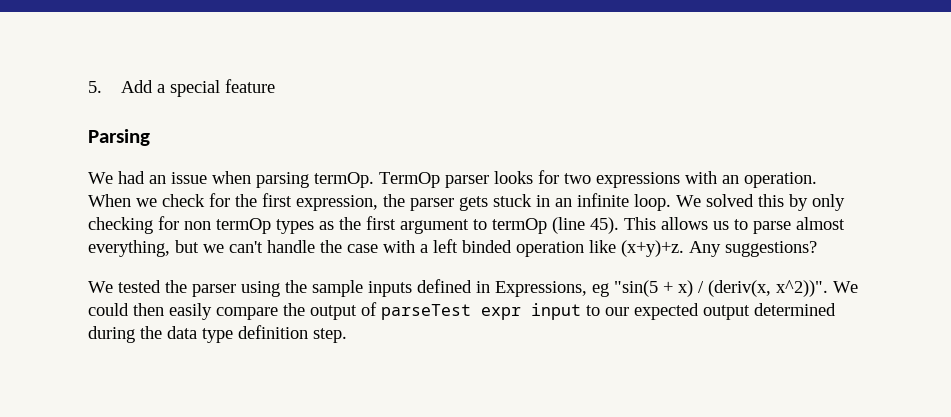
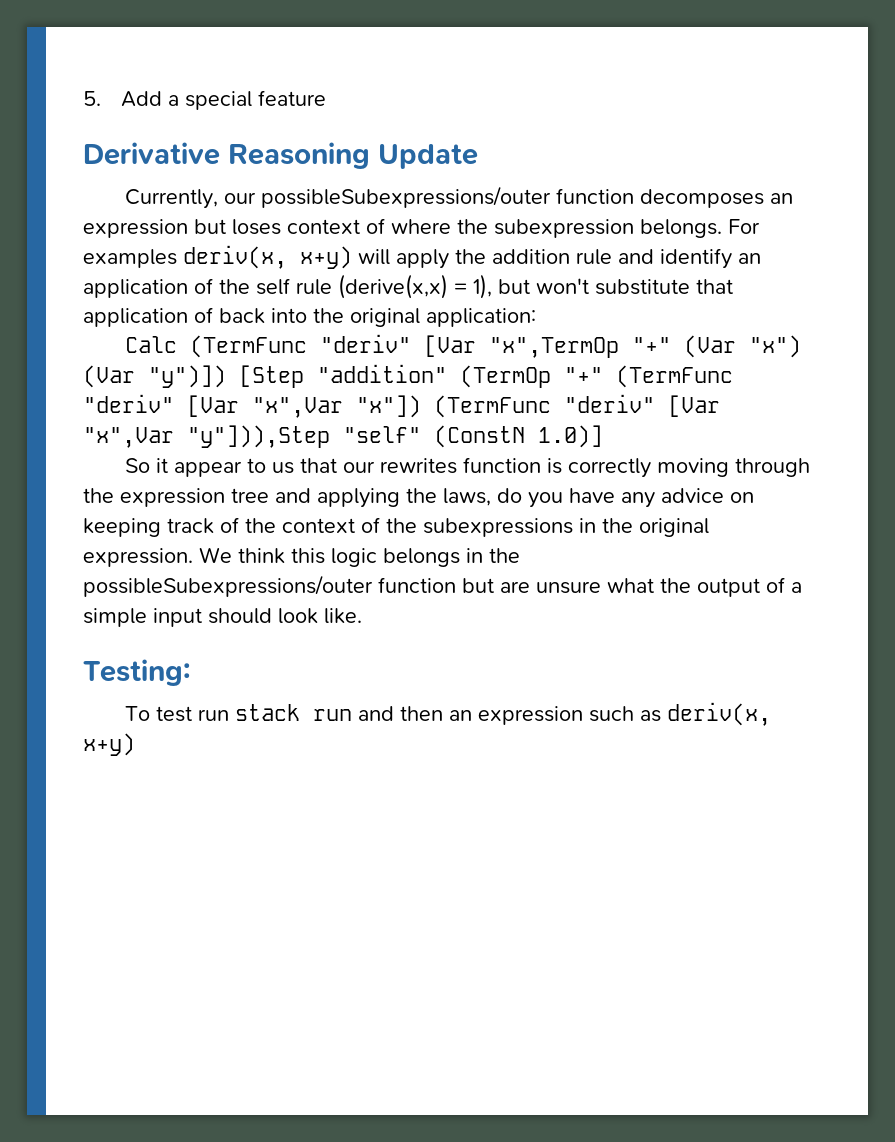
[88,129,150,146] [88,170,817,188] [88,193,845,211] [88,216,845,234] [88,239,817,257] [88,279,858,297] [88,302,836,320] [88,325,347,343] Parsing // We had an issue when parsing termOp. TermOp parser looks for two expressions with an operation. When we check for the first expression, the parser gets stuck in an infinite loop. We solved this by only checking for non termOp types as the first argument to termOp (line 45). This allows us to parse almost everything, but we can't handle the case with a left binded operation like (x+y)+z. Any suggestions? // We tested the parser using the sample inputs defined in Expressions, eg "sin(5 + x) / (deriv(x, x^2))". We could then easily compare the output of parseTest expr input to our expected output determined during the data type definition step. -> [83,142,478,169] [125,186,794,209] [83,218,760,238] [83,245,761,269] [83,274,733,299] [83,307,536,327] [125,334,802,358] [83,364,733,388] [83,394,720,418] [83,425,603,448] [125,457,811,478] [83,488,754,508] [83,517,709,537] [83,547,520,567] [83,575,802,597] [83,608,362,627] [83,659,191,686] [125,702,772,726] [83,733,135,756] Derivative Reasoning Update // Currently, our possibleSubexpressions/outer function decomposes an expression but loses context of where the subexpression belongs. For examples deriv(x, x+y) will apply the addition rule and identify an application of the self rule (derive(x,x) = 1), but won't substitute that application of back into the original application: // Calc (TermFunc "deriv" [Var "x",TermOp "+" (Var "x") (Var "y")]) [Step "addition" (TermOp "+" (TermFunc "deriv" [Var "x",Var "x"]) (TermFunc "deriv" [Var "x",Var "y"])),Step "self" (ConstN 1.0)] // So it appear to us that our rewrites function is correctly moving through the expression tree and applying the laws, do you have any advice on keeping track of the context of the subexpressions in the original expression. We think this logic belongs in the possibleSubexpressions/outer function but are unsure what the output of a simple input should look like. // Testing: // To test run stack run and then an expression such as deriv(x, x+y)

